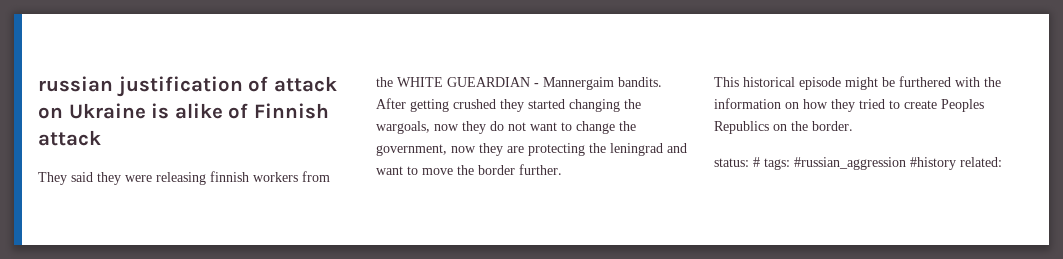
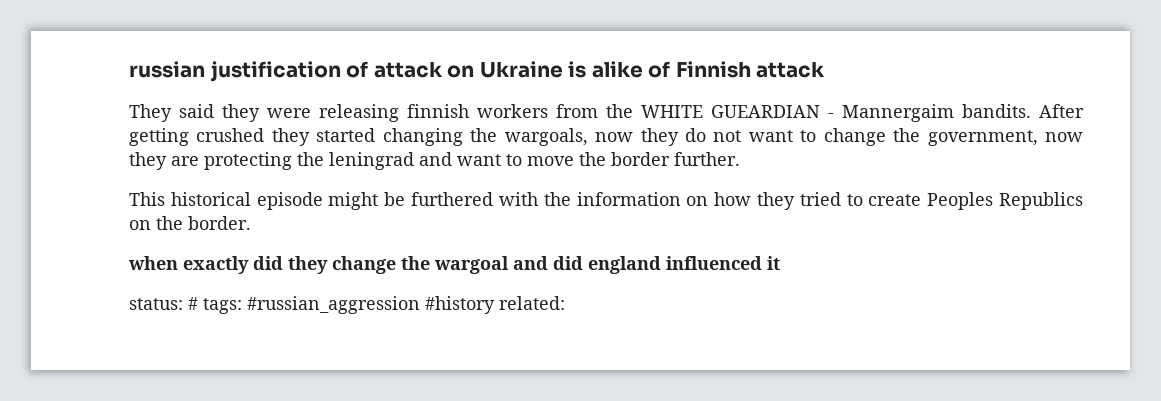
(853, 126) none -> [128,256,780,274] // when exactly did they change the wargoal and did england influenced it

